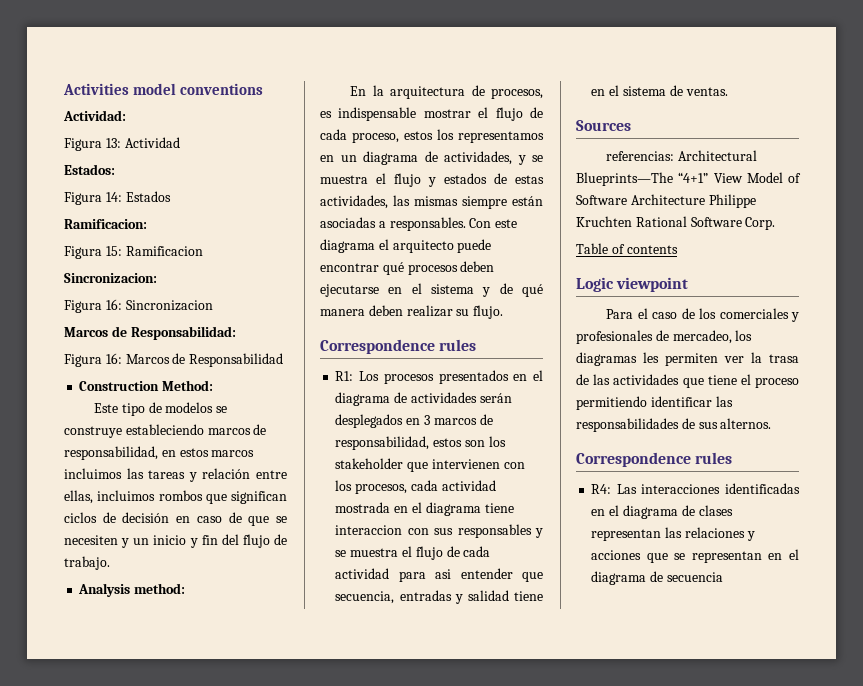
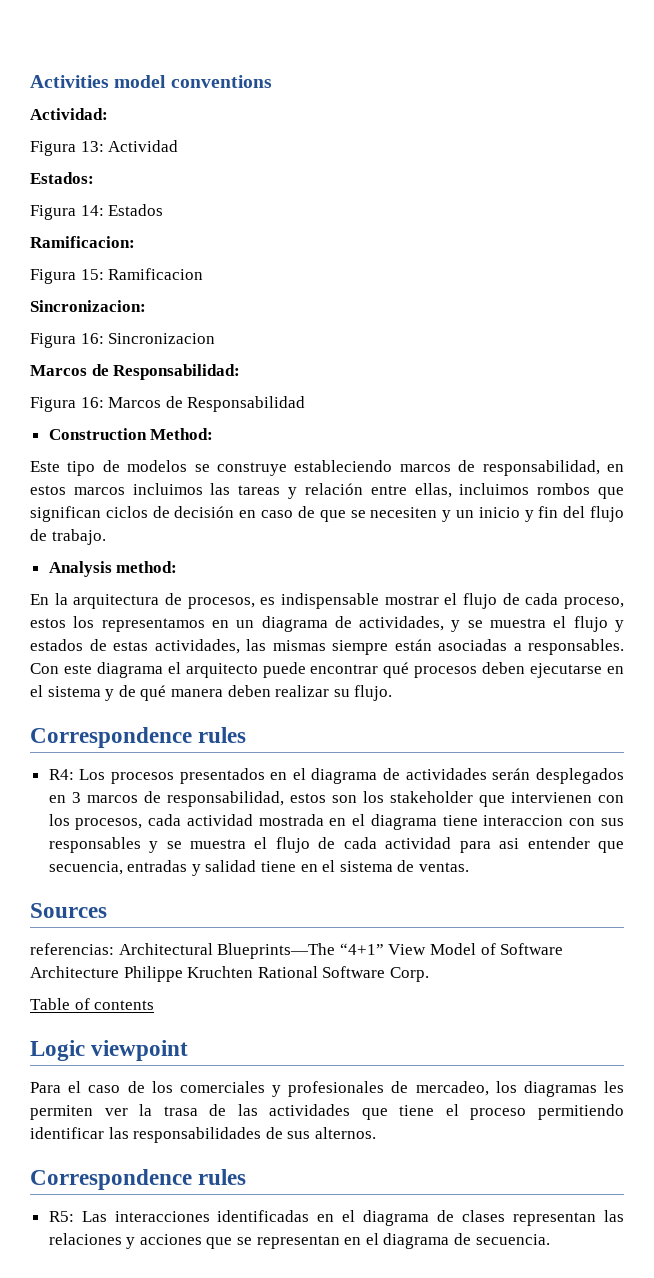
[335,371,354,381] R1: -> [48,769,74,780] R4:
[591,484,612,494] R4: -> [48,1211,74,1222] R5:
[666,572,723,582] secuencia -> [475,1234,550,1245] secuencia.

